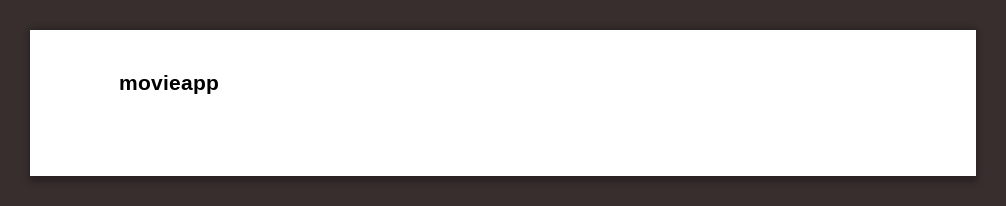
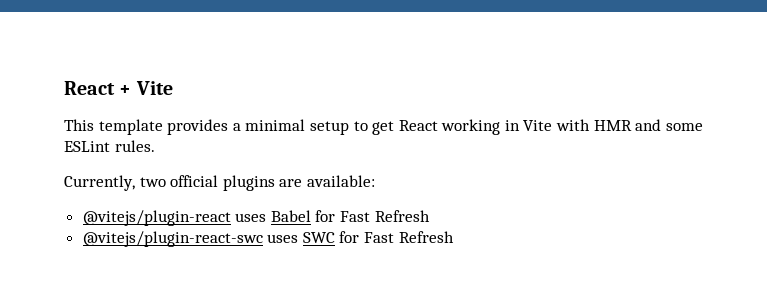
[119,75,219,94] movieapp -> [64,81,173,95] [64,119,703,135] [64,140,155,152] [64,175,375,191] [82,210,430,226] [82,231,454,247] React + Vite // This template provides a minimal setup to get React working in Vite with HMR and some ESLint rules. // Currently, two official plugins are available: // @vitejs/plugin-react uses Babel for Fast Refresh // @vitejs/plugin-react-swc uses SWC for Fast Refresh

